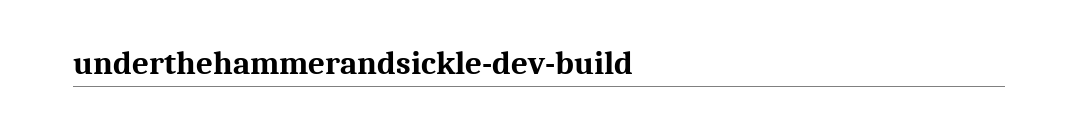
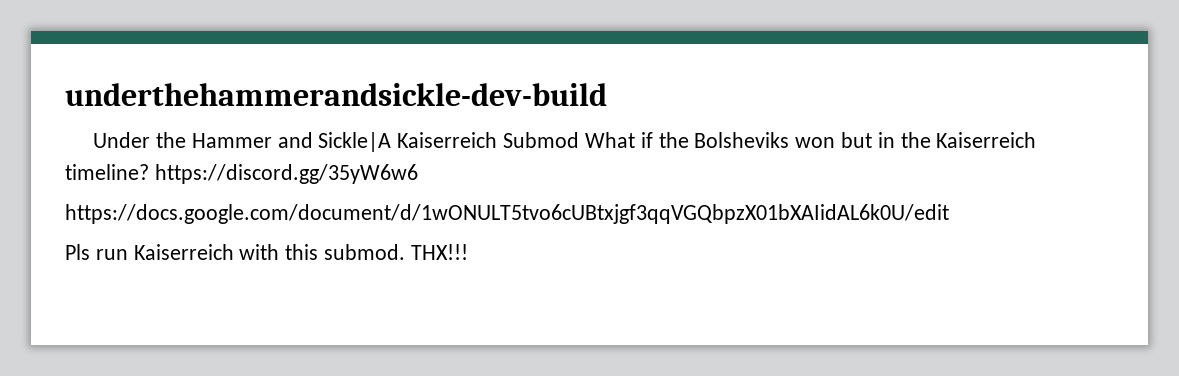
(633, 62) none -> [93,132,1037,152] [65,164,418,184] [65,204,949,224] [65,244,468,260] // Under the Hammer and Sickle|A Kaiserreich Submod What if the Bolsheviks won but in the Kaiserreich timeline? https://discord.gg/35yW6w6 // https://docs.google.com/document/d/1wONULT5tvo6cUBtxjgf3qqVGQbpzX01bXAIidAL6k0U/edit // Pls run Kaiserreich with this submod. THX!!!

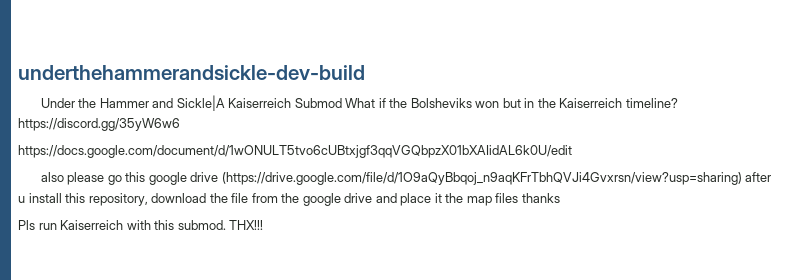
(949, 214) none -> [40,172,772,185] [18,193,560,206] // also please go this google drive (https://drive.google.com/file/d/1O9aQyBbqoj_n9aqKFrTbhQVJi4Gvxrsn/view?usp=sharing) after u install this repository, download the file from the google drive and place it the map files thanks

